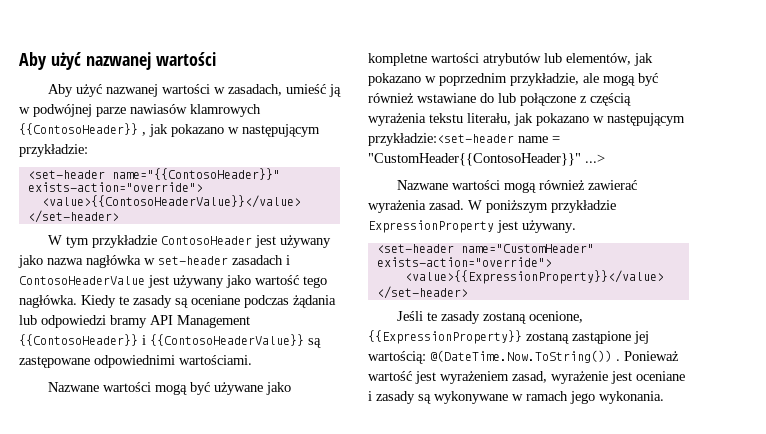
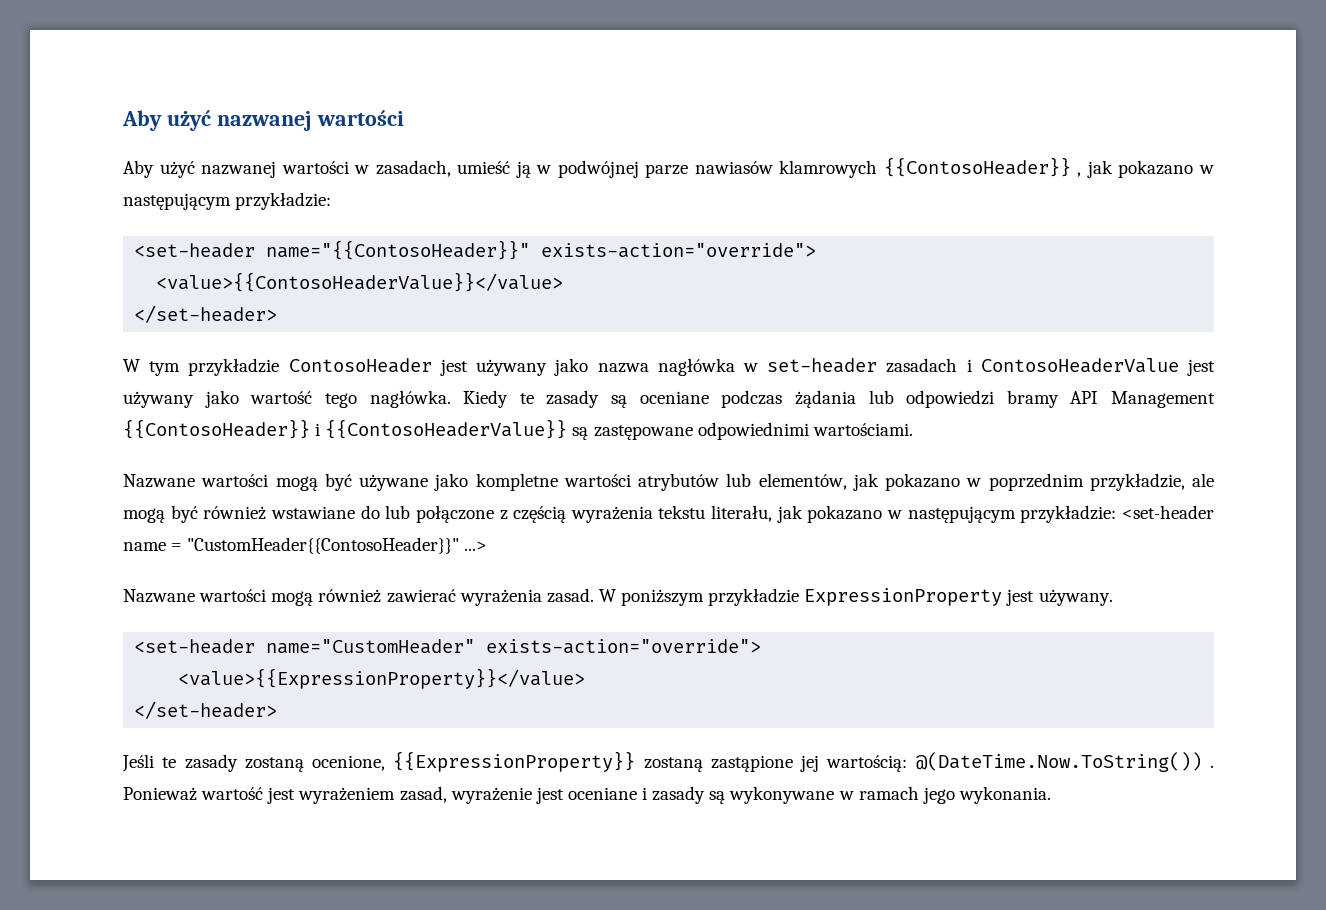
[368,133,514,146] przykładzie:<set-header -> [1020,505,1214,523] przykładzie: <set-header

